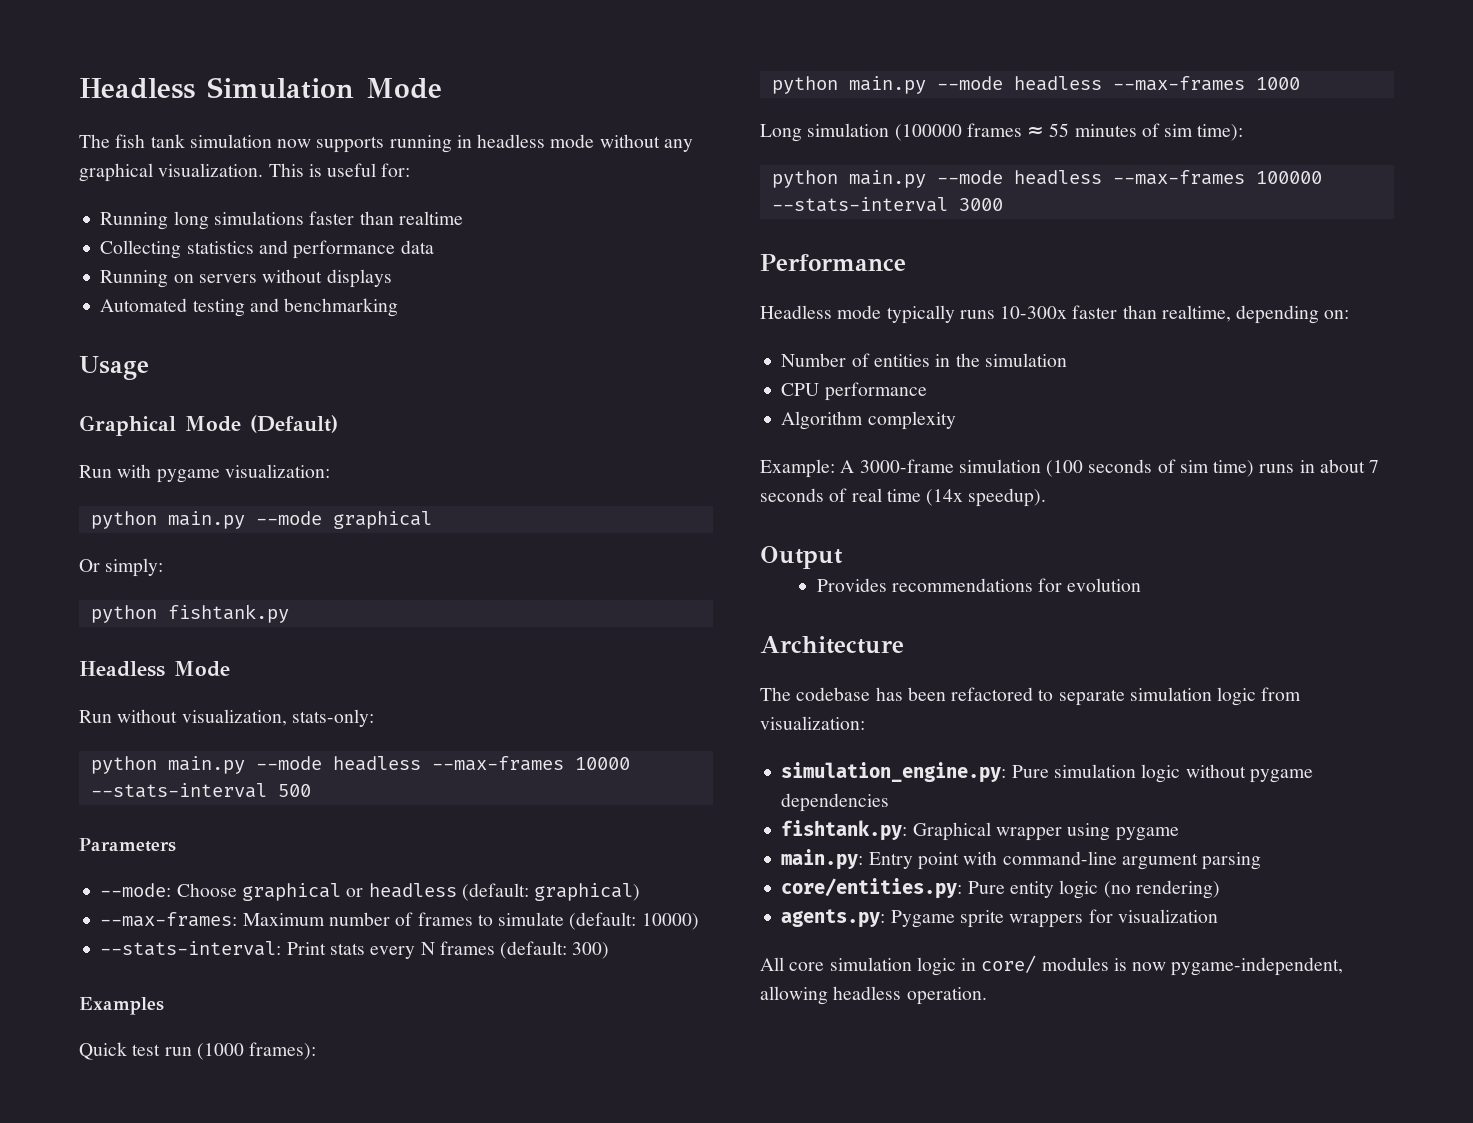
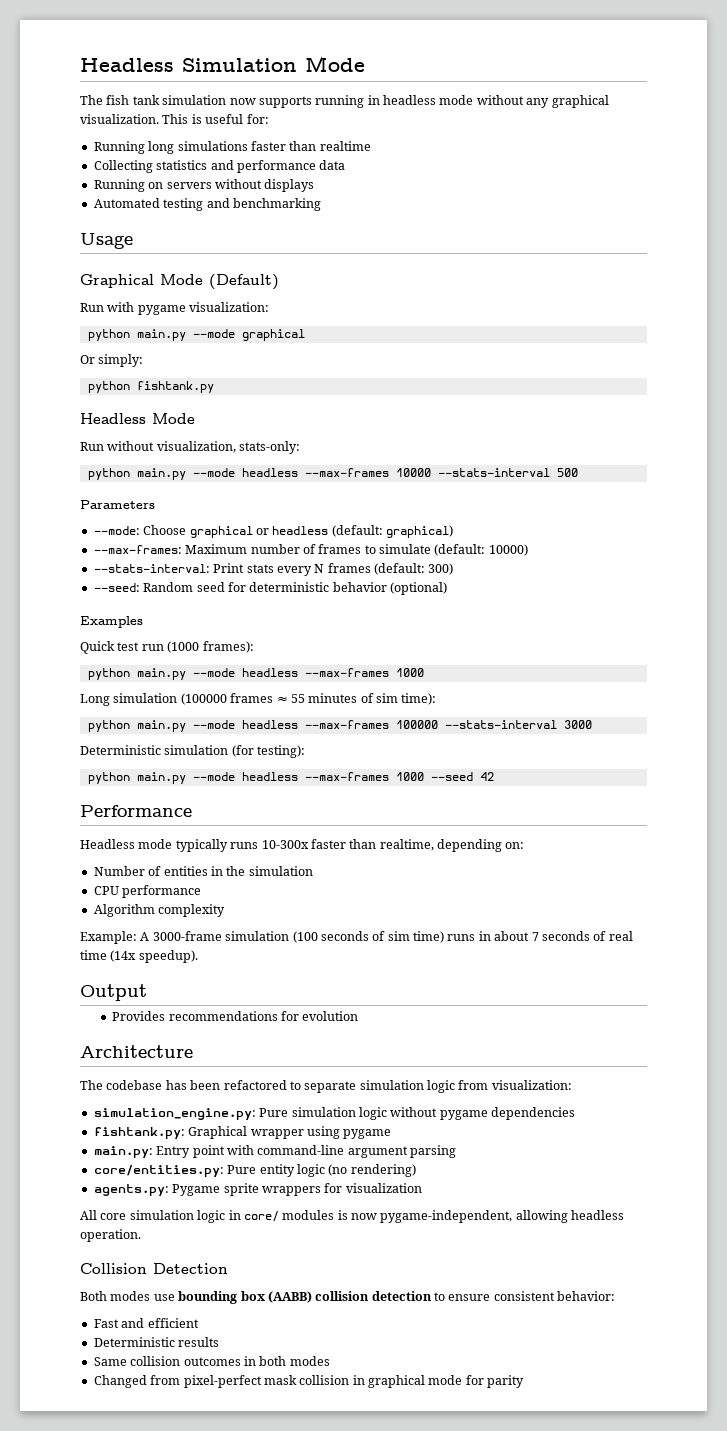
(610, 950) none -> [93,582,447,595] // --seed: Random seed for deterministic behavior (optional)
(1003, 204) none -> [80,745,306,758] [87,772,494,784] // Deterministic simulation (for testing): // python main.py --mode headless --max-frames 1000 --seed 42
(987, 996) none -> [80,1263,228,1274] [80,1291,616,1304] [93,1318,199,1328] [93,1337,220,1347] [93,1356,330,1366] [93,1375,525,1388] // Collision Detection // Both modes use bounding box (AABB) collision detection to ensure consistent behavior: // Fast and efficient // Deterministic results // Same collision outcomes in both modes // Changed from pixel-perfect mask collision in graphical mode for parity

